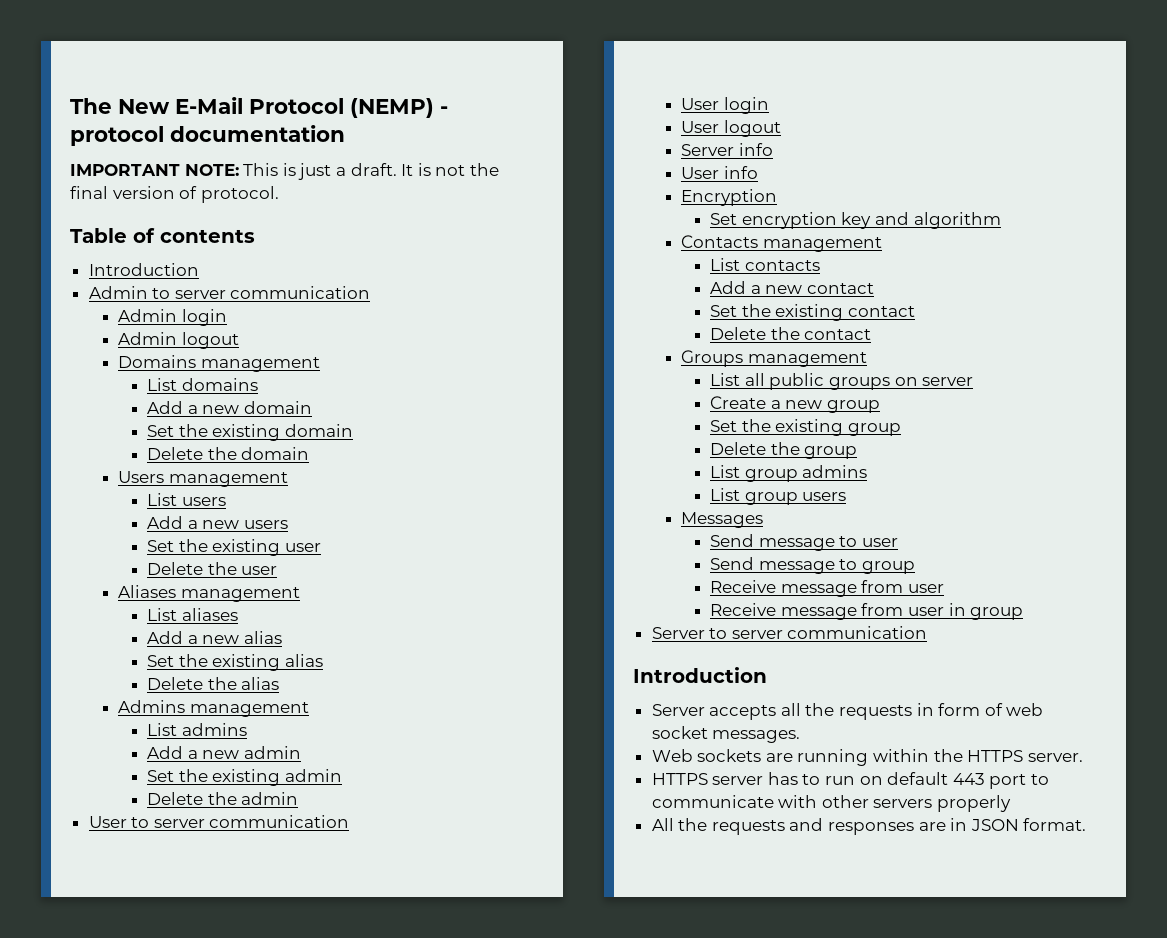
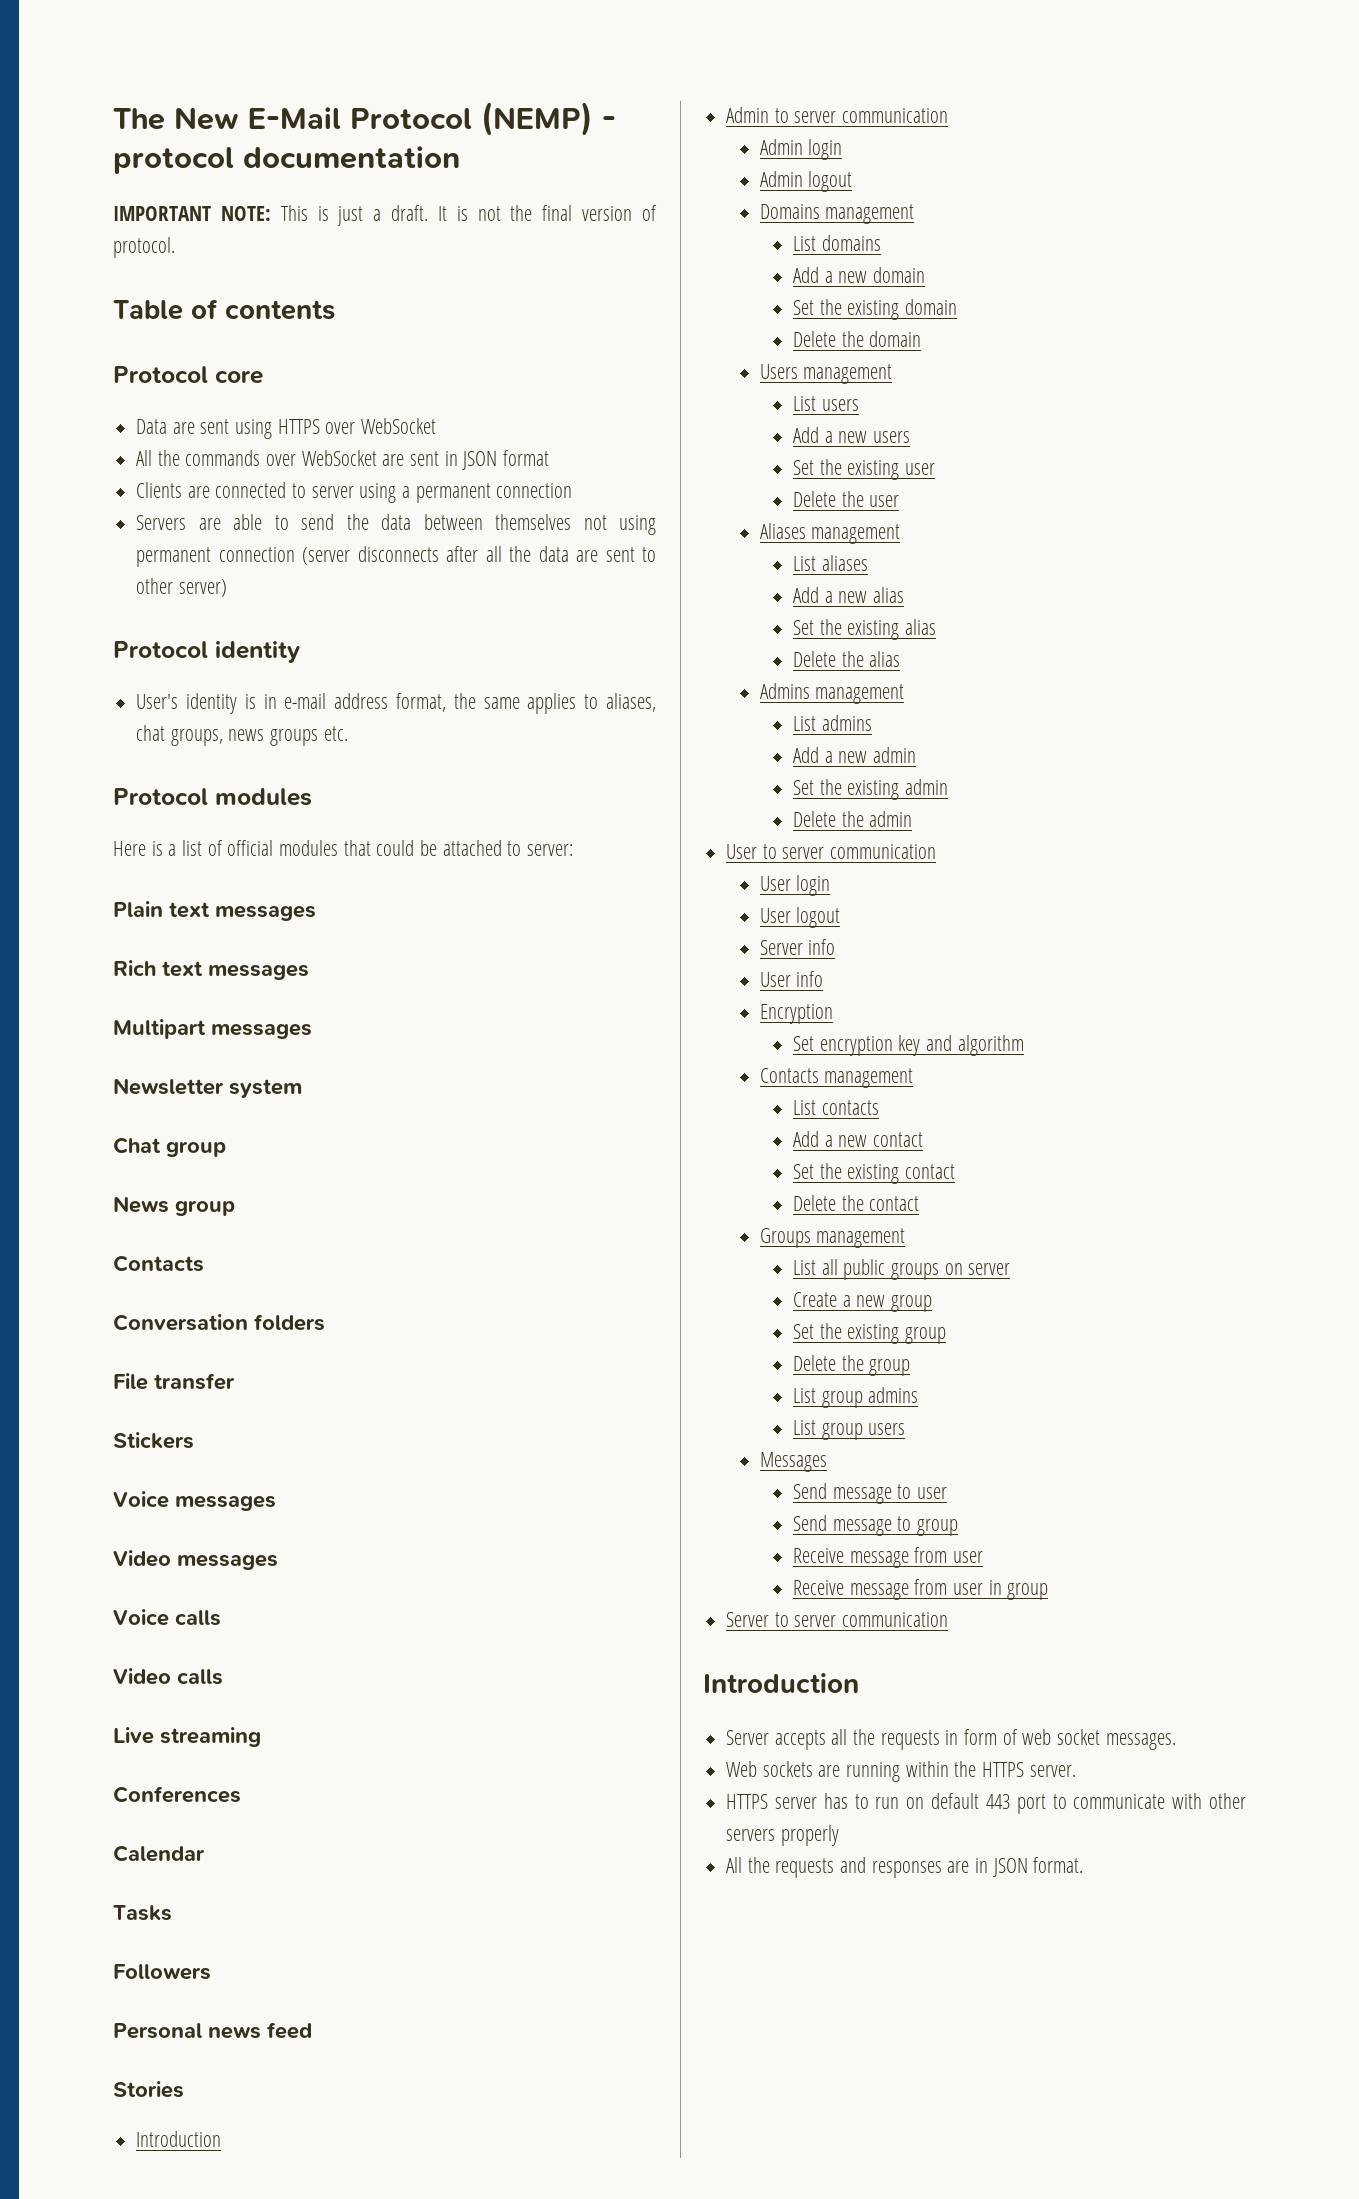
(255, 236) none -> [113,366,263,384] [136,418,437,439] [136,450,550,470] [136,482,573,503] [136,514,656,535] [136,546,656,567] [136,578,227,597] [113,641,300,663] [136,693,656,714] [136,725,348,746] [113,788,312,806] [113,840,574,856] [113,901,316,921] [113,960,309,980] [113,1019,312,1039] [113,1078,302,1098] [113,1137,226,1157] [113,1196,235,1216] [113,1255,204,1272] [113,1314,325,1331] [113,1373,235,1390] [113,1432,194,1449] [113,1491,276,1511] [113,1550,278,1570] [113,1609,221,1626] [113,1668,223,1685] [113,1727,261,1747] [113,1786,241,1803] [113,1845,205,1862] [113,1905,172,1921] [113,1964,211,1980] [113,2022,312,2039] [113,2081,184,2098] // Protocol core // Data are sent using HTTPS over WebSocket // All the commands over WebSocket are sent in JSON format // Clients are connected to server using a permanent connection // Servers are able to send the data between themselves not using permanent connection (server disconnects after all the data are sent to other server) // Protocol identity // User's identity is in e-mail address format, the same applies to aliases, chat groups, news groups etc. // Protocol modules // Here is a list of official modules that could be attached to server: // Plain text messages // Rich text messages // Multipart messages // Newsletter system // Chat group // News group // Contacts // Conversation folders // File transfer // Stickers // Voice messages // Video messages // Voice calls // Video calls // Live streaming // Conferences // Calendar // Tasks // Followers // Personal news feed // Stories

